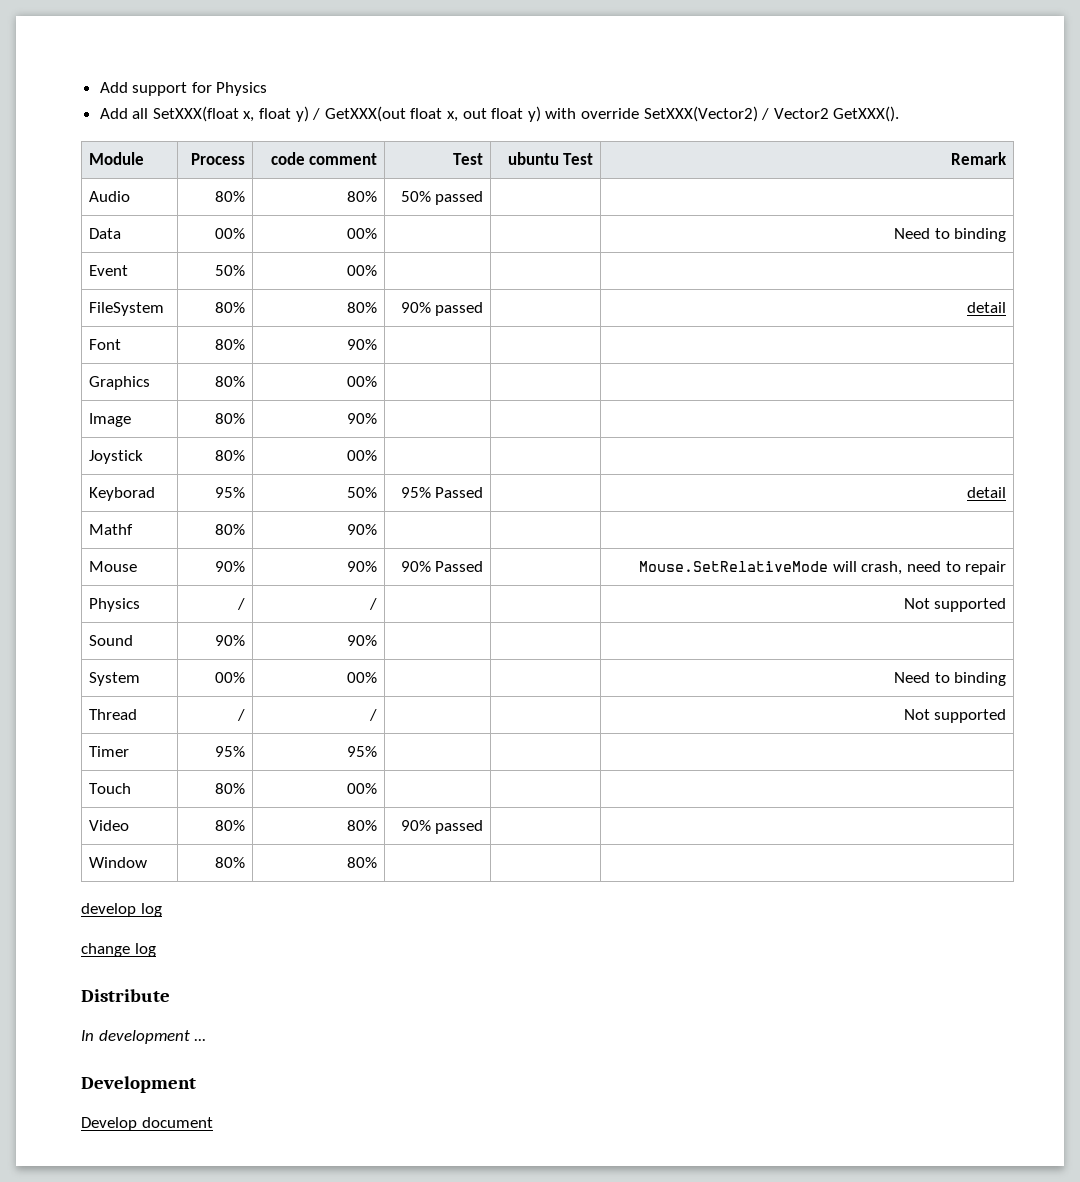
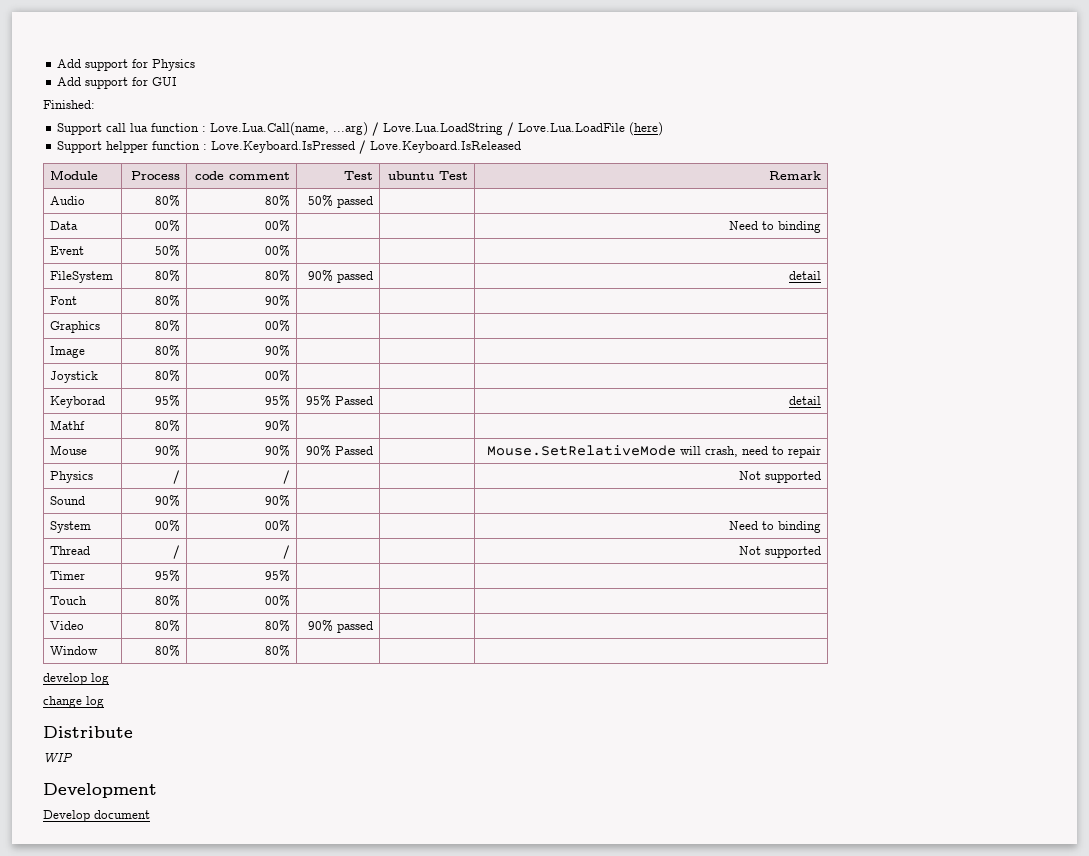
[132,106,900,122] all SetXXX(float x, float y) / GetXXX(out float x, out float y) with override SetXXX(Vector2) / Vector2 GetXXX(). -> [85,77,178,89] [43,100,95,109] [57,122,664,136] [57,140,522,154] support for GUI // Finished: // Support call lua function : Love.Lua.Call(name, ...arg) / Love.Lua.LoadString / Love.Lua.LoadFile (here) // Support helpper function : Love.Keyboard.IsPressed / Love.Keyboard.IsReleased
[347,487,378,498] 50% -> [264,395,290,407] 95%
[81,1030,207,1044] In development ... -> [43,752,73,763] WIP

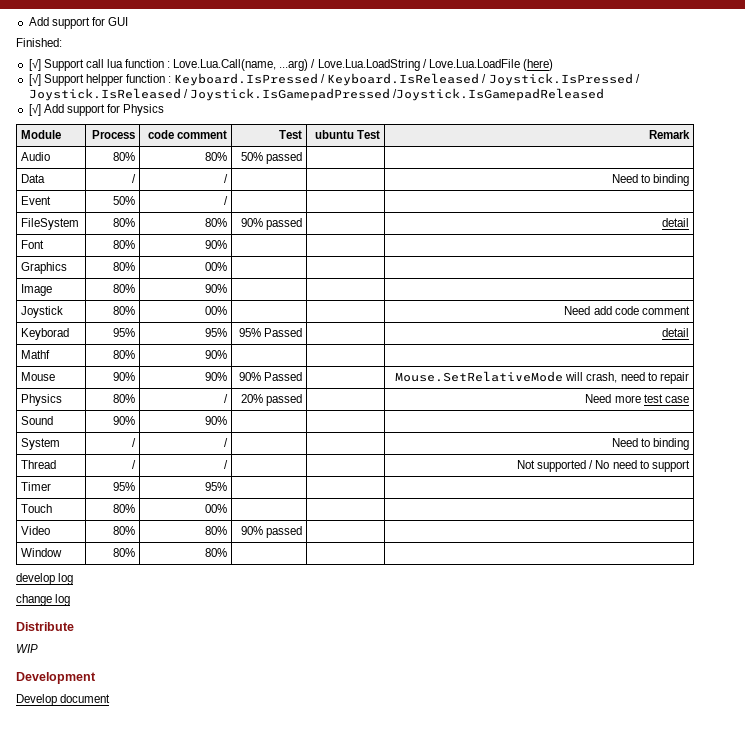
[57,59,196,71] [57,77,149,89] Add support for Physics // Add support for -> [28,17,105,29] Add support for
(95, 104) none -> [28,59,41,71] [√]
(664, 129) none -> [28,74,41,86] [√]
[211,140,522,154] Love.Keyboard.IsPressed / Love.Keyboard.IsReleased -> [174,73,640,86] [28,88,604,101] [28,104,165,116] Keyboard.IsPressed / Keyboard.IsReleased / Joystick.IsPressed / Joystick.IsReleased / Joystick.IsGamepadPressed /Joystick.IsGamepadReleased // [√] Add support for Physics
[154,220,180,232] [264,220,290,232] 00% | 00% -> [131,174,136,183] [223,174,228,183] / | /
[264,245,290,257] 00% -> [223,196,228,205] /
(290, 376) none -> [564,306,690,315] Need add code comment
[172,470,180,484] [282,470,290,484] [738,471,821,483] / | / | | | Not supported -> [112,394,135,403] [223,394,228,403] [240,394,302,406] [585,394,689,403] 80% | / | 20% passed | | Need more test case
[154,520,180,532] [264,520,290,532] 00% | 00% -> [131,438,136,447] [223,438,228,447] / | /
(821, 552) none -> [589,460,690,472] / No need to support

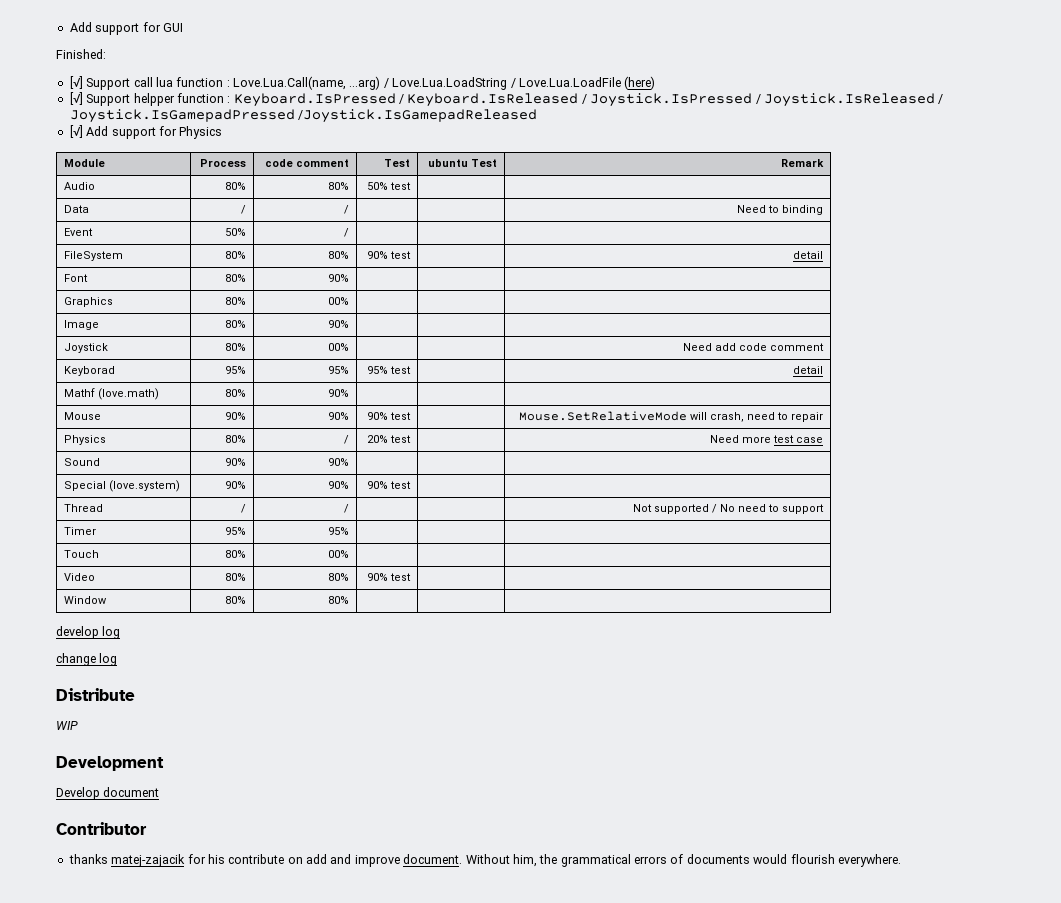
[265,152,302,164] passed -> [389,182,411,190] test
[265,218,302,230] passed -> [389,251,411,259] test
[263,328,302,337] Passed -> [389,366,411,374] test
(51, 354) none -> [98,388,160,400] (love.math)
[263,372,302,381] Passed -> [389,412,411,420] test
[265,394,302,406] passed -> [389,435,411,443] test
[21,438,61,450] [131,438,136,447] [223,438,228,447] [611,438,689,450] System | / | / | | | Need to binding -> [64,480,181,492] [224,481,246,489] [327,481,349,489] [366,481,411,489] Special (love.system) | 90% | 90% | 90% test | |
[265,526,302,538] passed -> [389,573,411,581] test
(111, 698) none -> [56,822,147,835] [68,854,901,867] // Contributor // thanks matej-zajacik for his contribute on add and improve document. Without him, the grammatical errors of documents would flourish everywhere.

